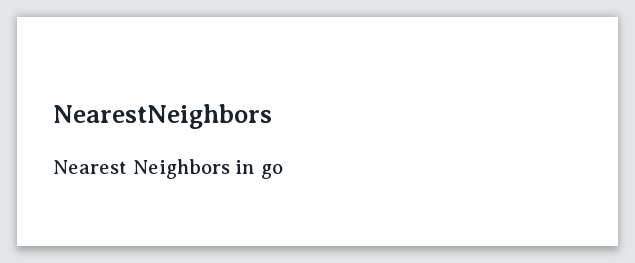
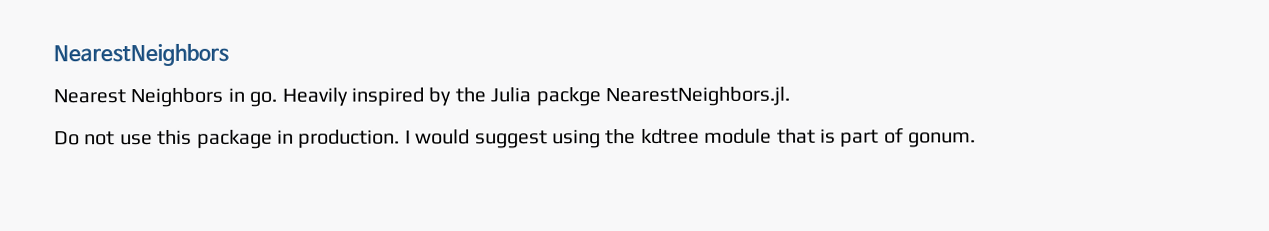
[260,164,283,179] go -> [249,86,790,107] [54,127,977,149] go. Heavily inspired by the Julia packge NearestNeighbors.jl. // Do not use this package in production. I would suggest using the kdtree module that is part of gonum.

